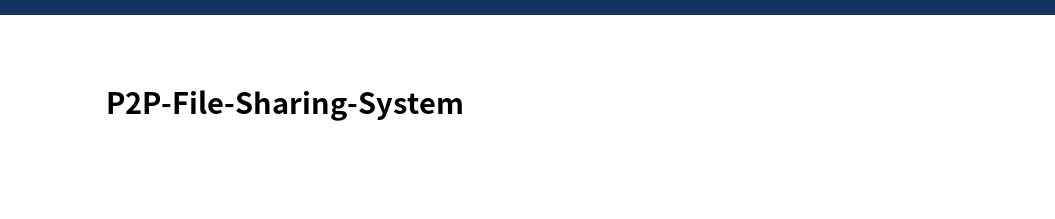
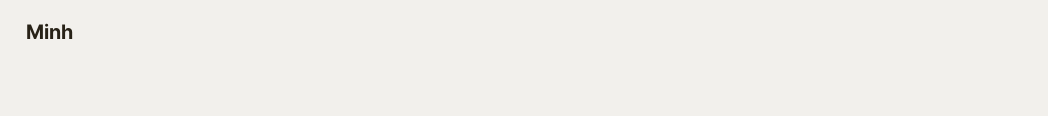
[106,90,464,121] P2P-File-Sharing-System -> [26,23,73,39] Minh

